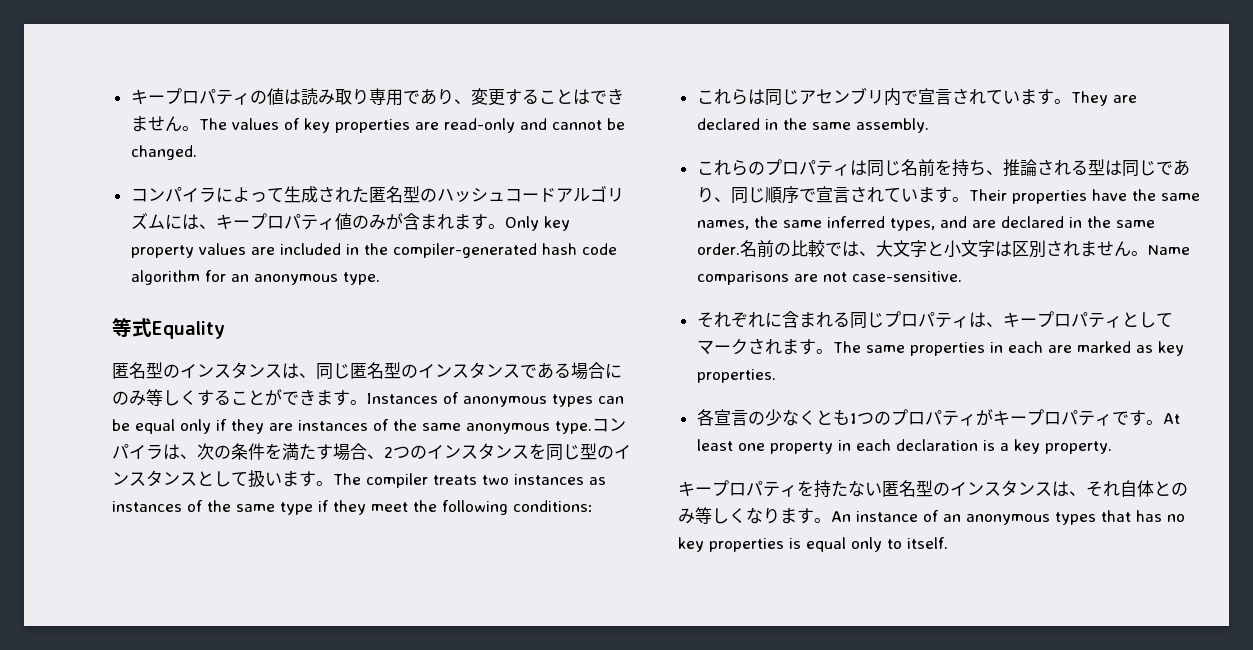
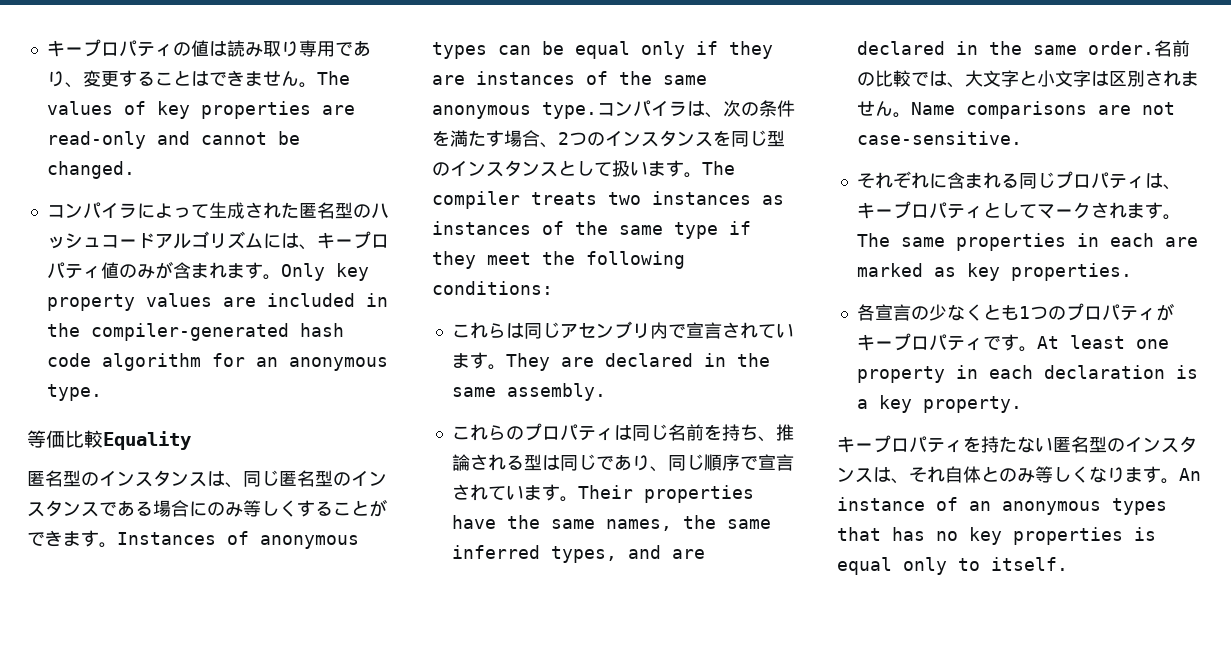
[132,318,152,337] 式 -> [46,430,103,448] 価比較

